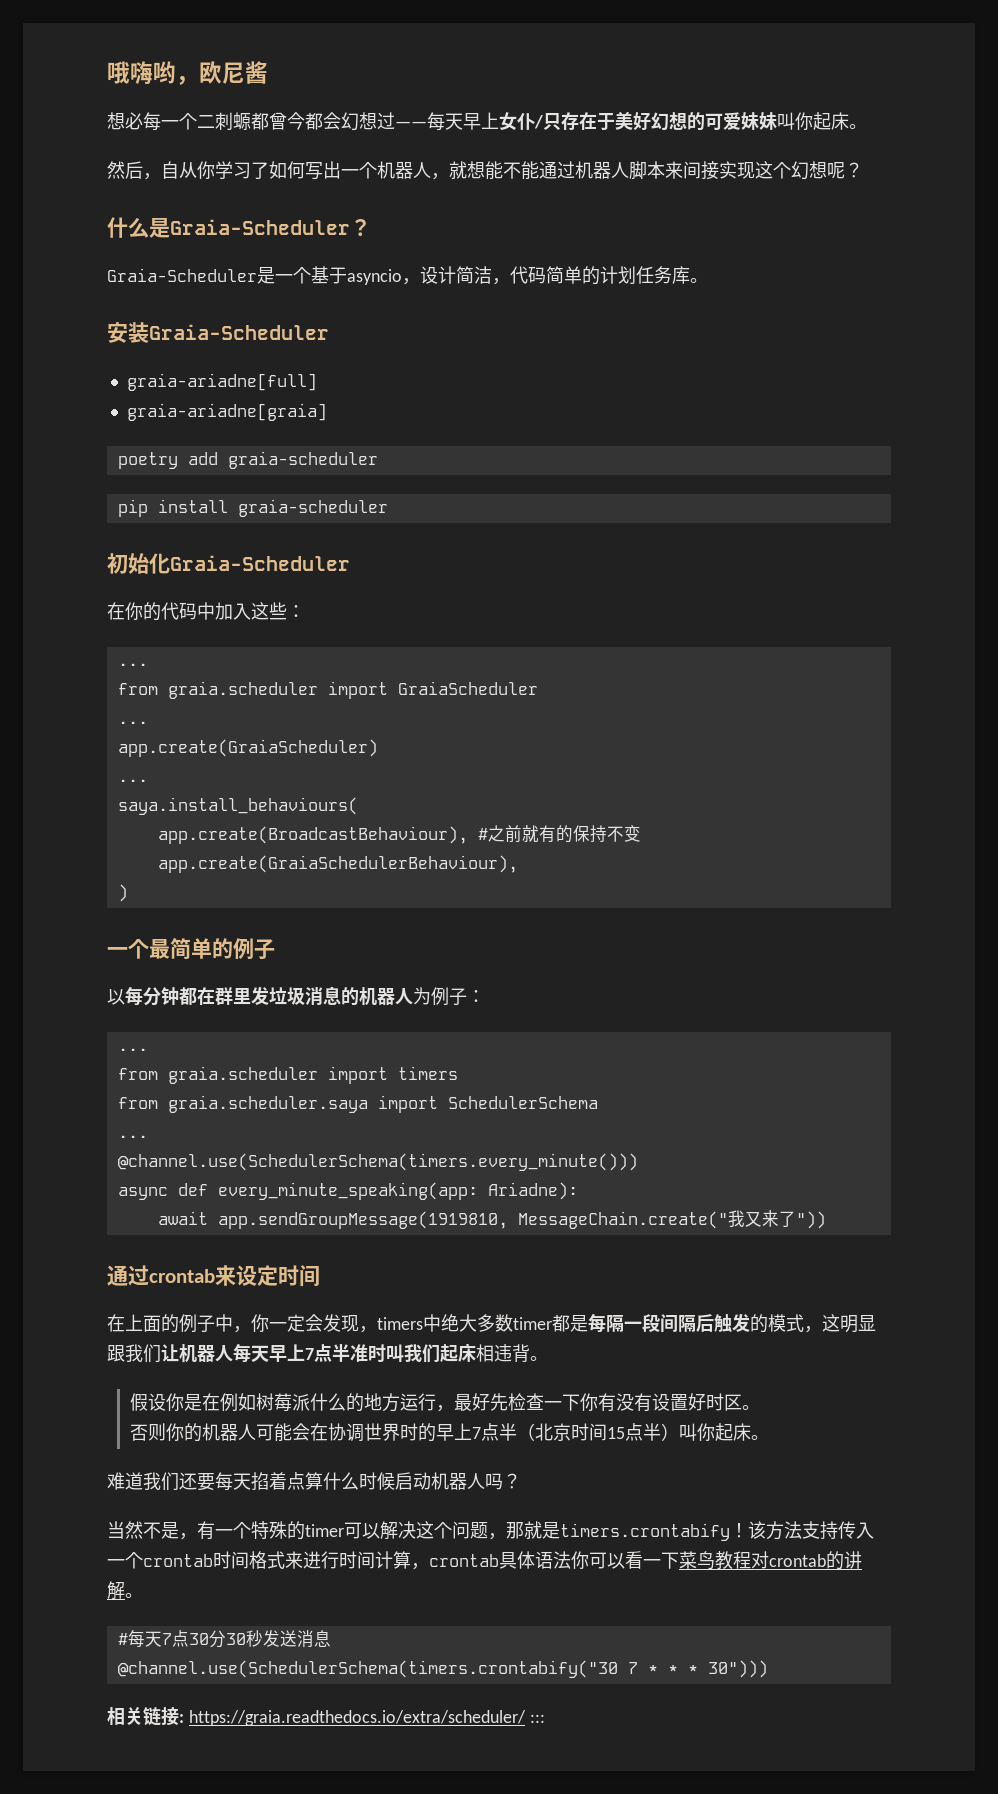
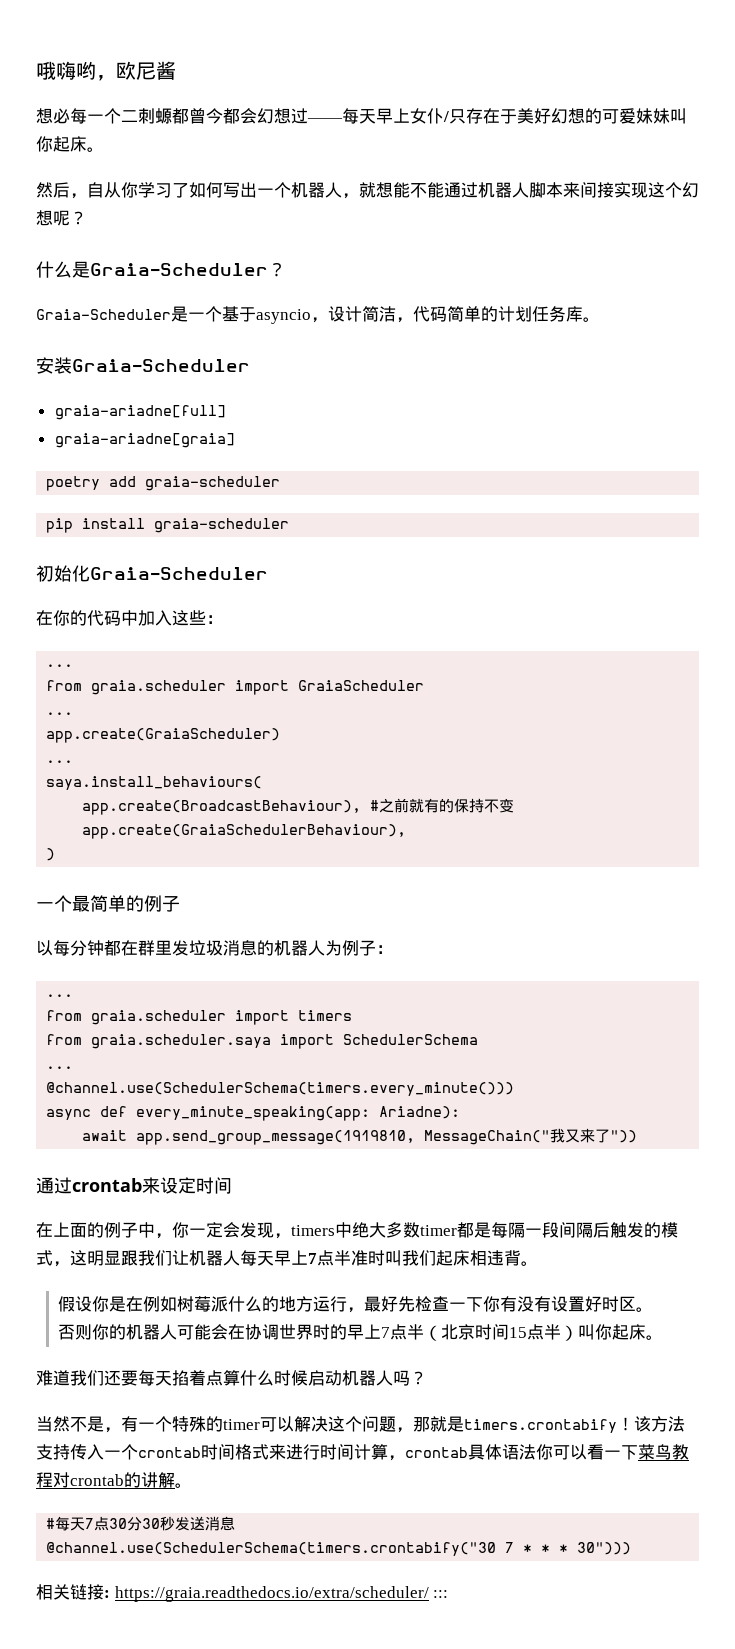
[217,1211,728,1229] app.sendGroupMessage(1919810, MessageChain.create(" -> [136,1130,551,1145] app.send_group_message(1919810, MessageChain("

